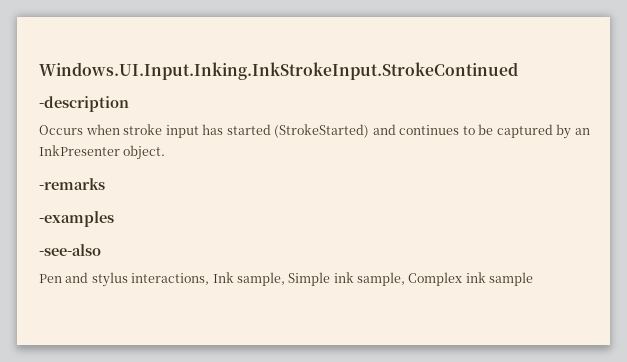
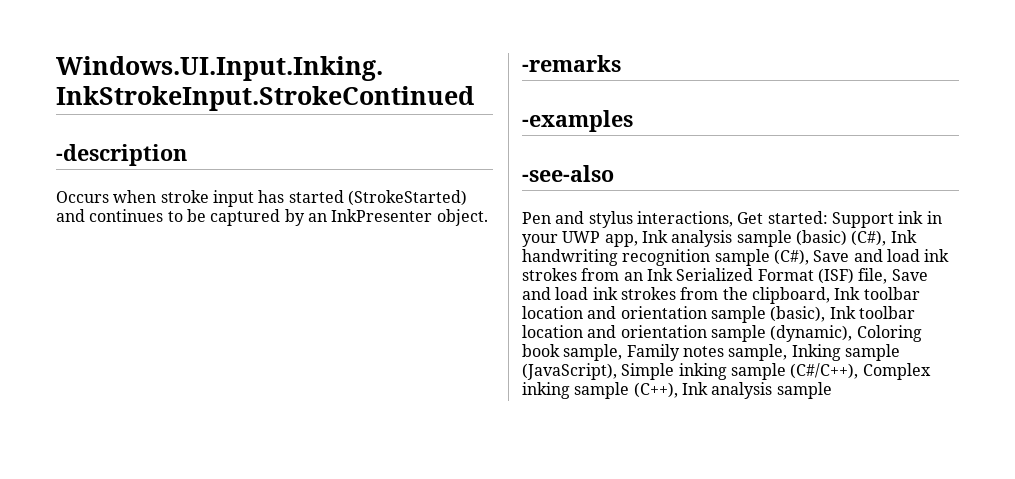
[212,272,486,286] Ink sample, Simple ink sample, Complex ink -> [737,211,942,228] [522,230,917,247] [522,249,950,266] [522,268,928,284] [522,287,920,304] [522,306,915,323] [522,325,922,342] [522,344,900,361] [522,363,931,380] [522,382,773,399] Get started: Support ink in your UWP app, Ink analysis sample (basic) (C#), Ink handwriting recognition sample (C#), Save and load ink strokes from an Ink Serialized Format (ISF) file, Save and load ink strokes from the clipboard, Ink toolbar location and orientation sample (basic), Ink toolbar location and orientation sample (dynamic), Coloring book sample, Family notes sample, Inking sample (JavaScript), Simple inking sample (C#/C++), Complex inking sample (C++), Ink analysis

